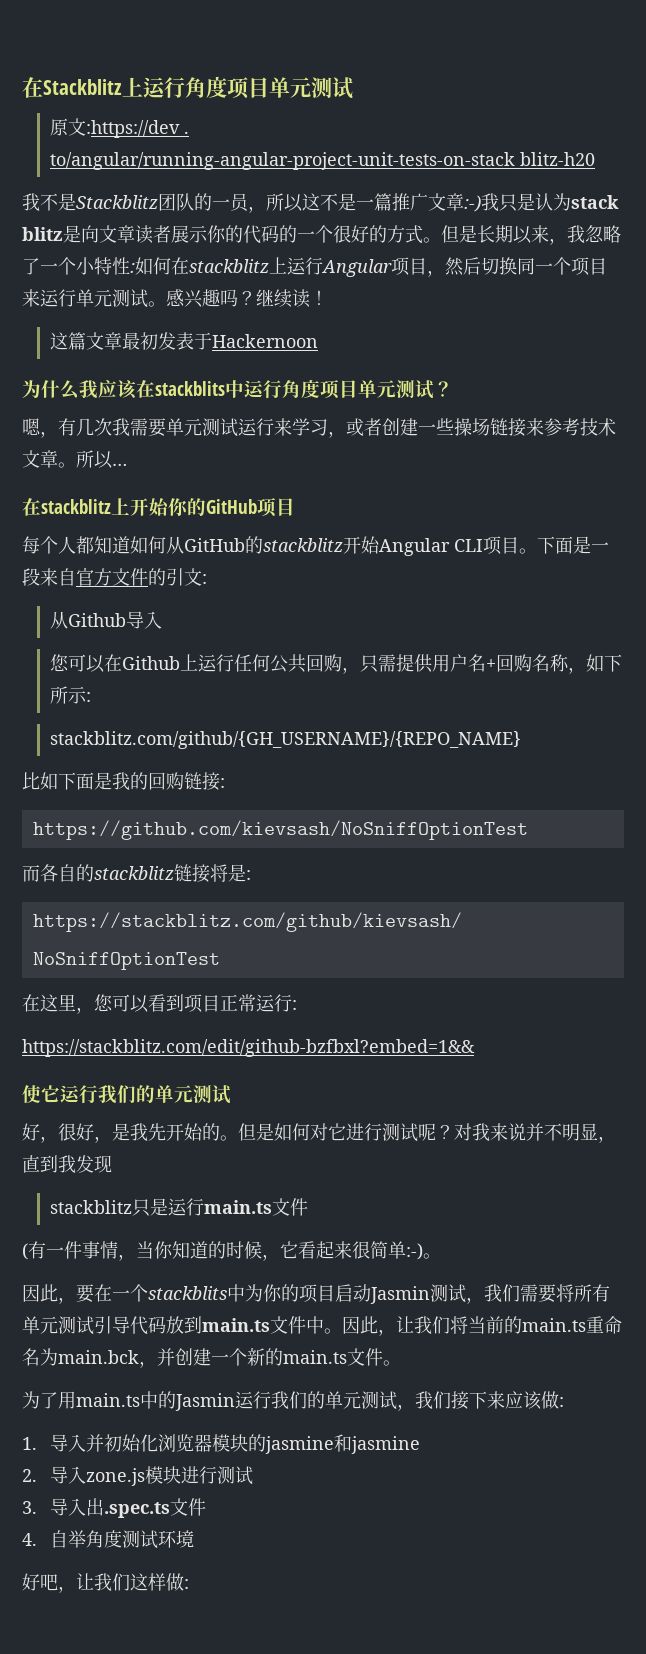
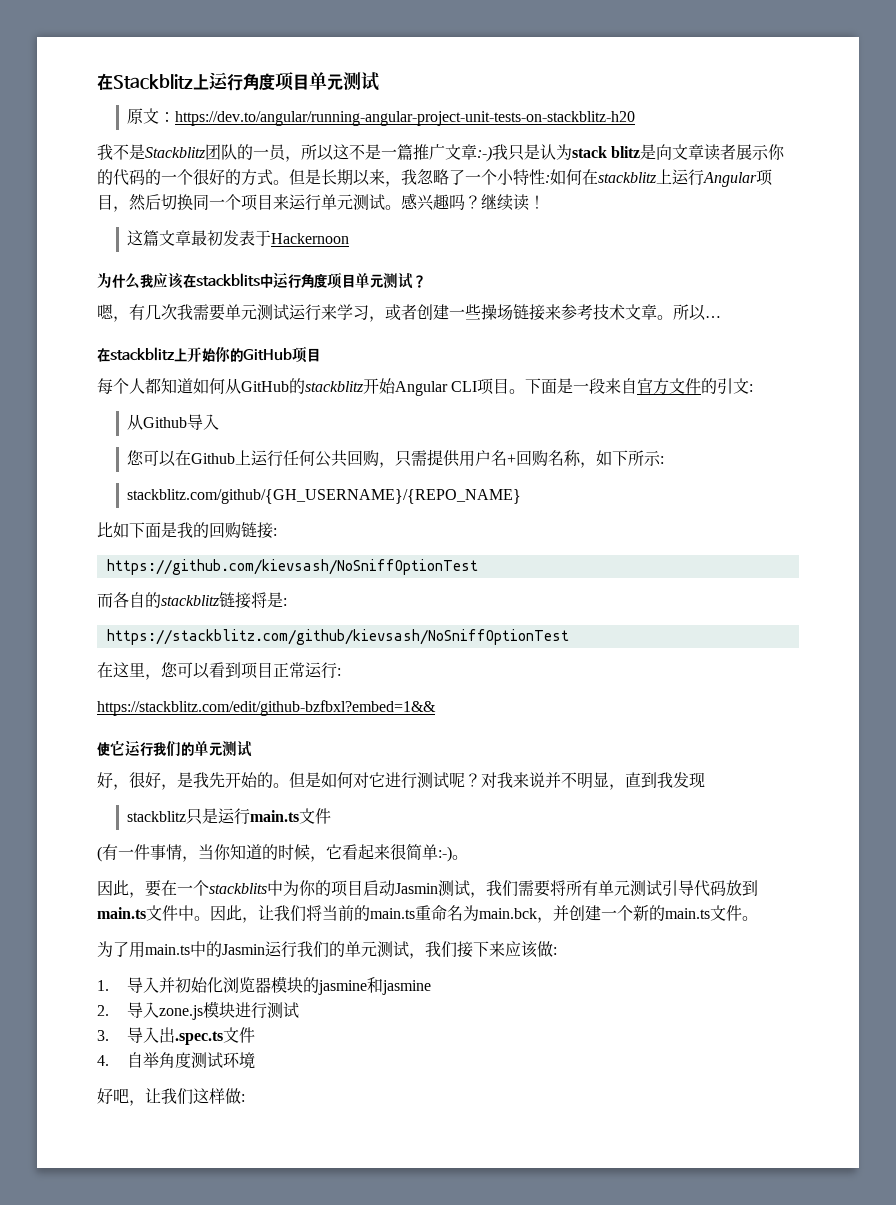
[85,120,189,138] [49,152,595,170] :https://dev . to/angular/running-angular-project-unit-tests-on-stack blitz-h20 -> [159,111,636,126] ：https://dev.to/angular/running-angular-project-unit-tests-on-stackblitz-h20

